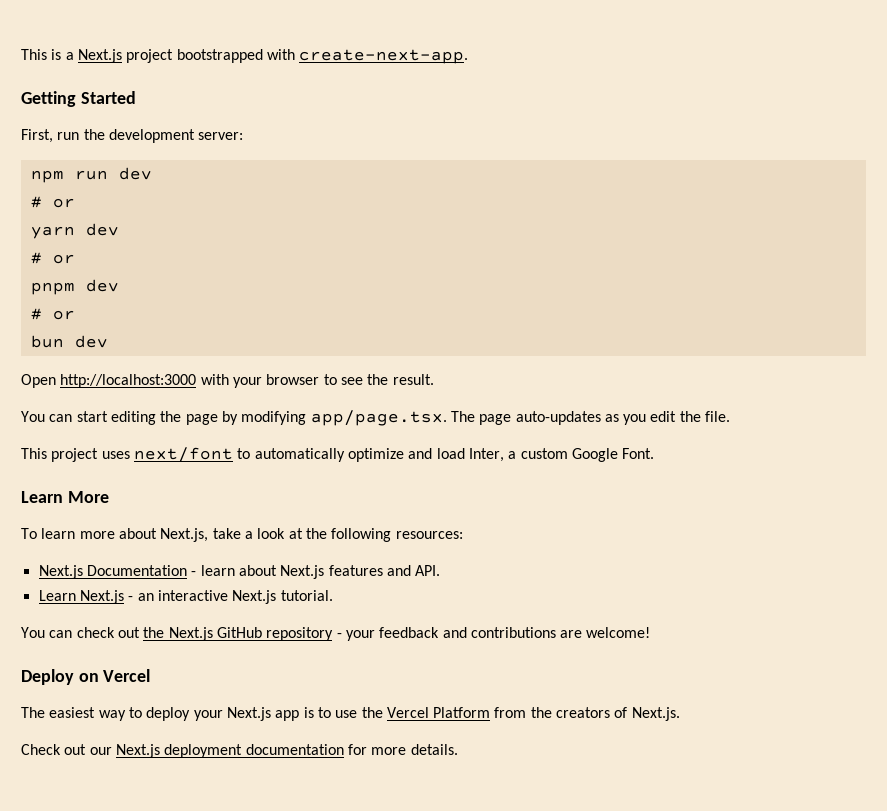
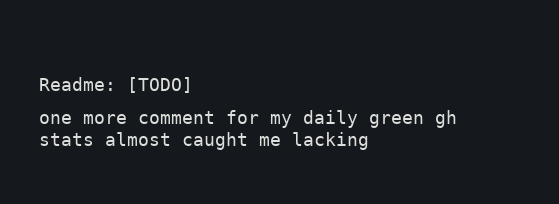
[21,49,469,64] [21,91,136,107] [21,129,244,143] [30,167,152,183] [30,196,75,208] [30,223,119,239] [30,252,75,264] [30,279,119,295] [30,308,75,320] [30,335,108,348] [21,374,434,388] [21,410,731,426] [21,447,655,463] [21,491,109,503] [21,528,463,542] [38,565,441,579] [38,590,333,604] [21,627,651,641] [21,669,151,685] [21,707,680,721] [21,744,458,758] This is a Next.js project bootstrapped with create-next-app. // Getting Started // First, run the development server: // npm run dev // # or // yarn dev // # or // pnpm dev // # or // bun dev // Open http://localhost:3000 with your browser to see the result. // You can start editing the page by modifying app/page.tsx. The page auto-updates as you edit the file. // This project uses next/font to automatically optimize and load Inter, a custom Google Font. // Learn More // To learn more about Next.js, take a look at the following resources: // Next.js Documentation - learn about Next.js features and API. // Learn Next.js - an interactive Next.js tutorial. // You can check out the Next.js GitHub repository - your feedback and contributions are welcome! // Deploy on Vercel // The easiest way to deploy your Next.js app is to use the Vercel Platform from the creators of Next.js. // Check out our Next.js deployment documentation for more details. -> [39,77,193,93] [39,110,457,128] [39,132,369,150] Readme: [TODO] // one more comment for my daily green gh stats almost caught me lacking

